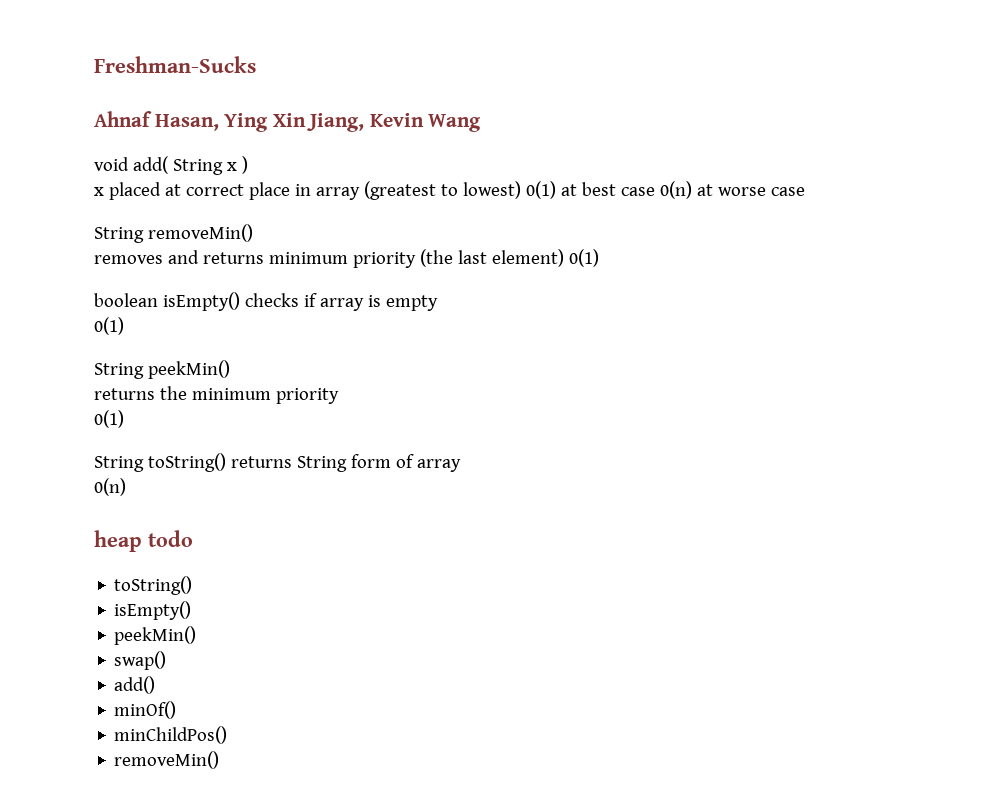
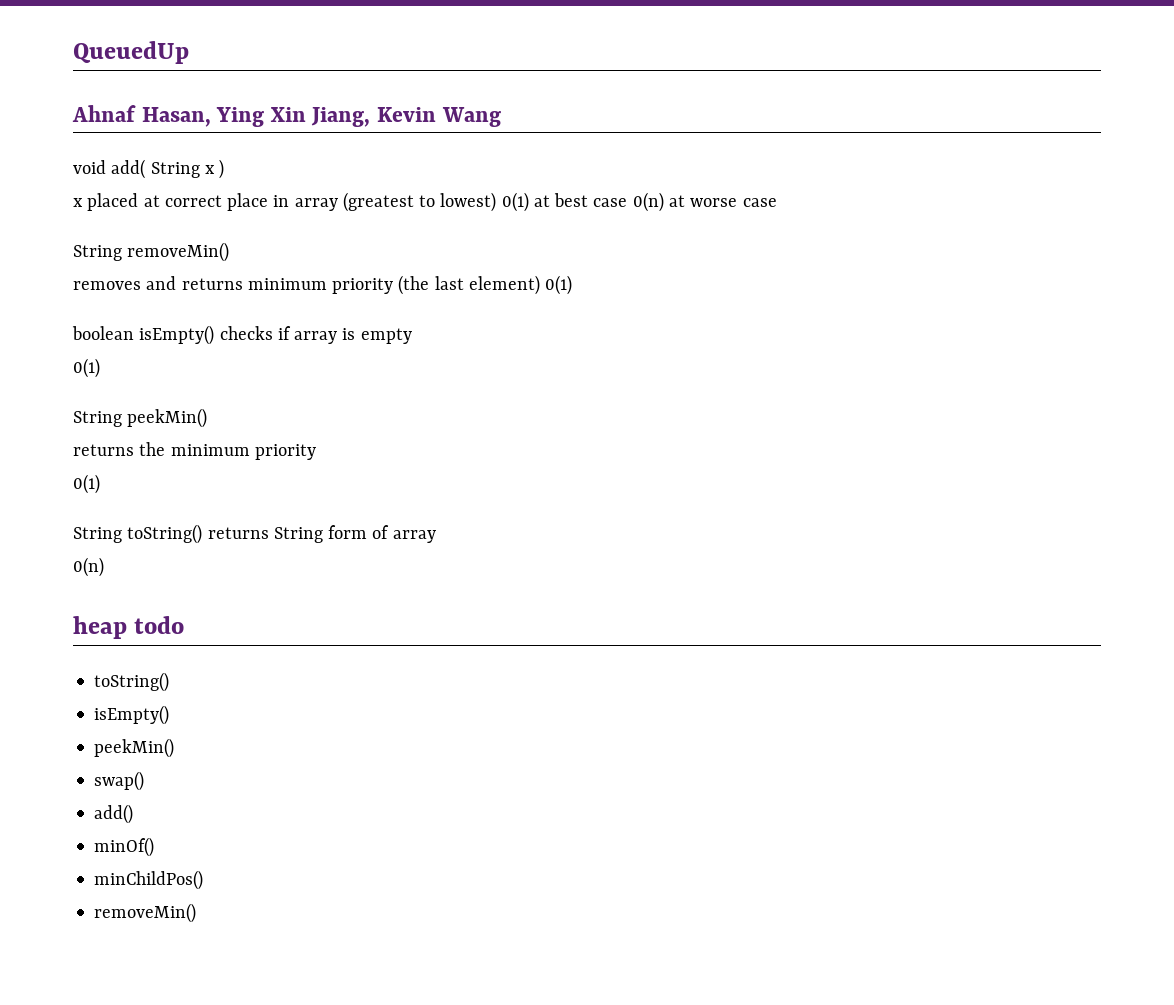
[94,56,256,73] Freshman-Sucks -> [73,41,189,64] QueuedUp

